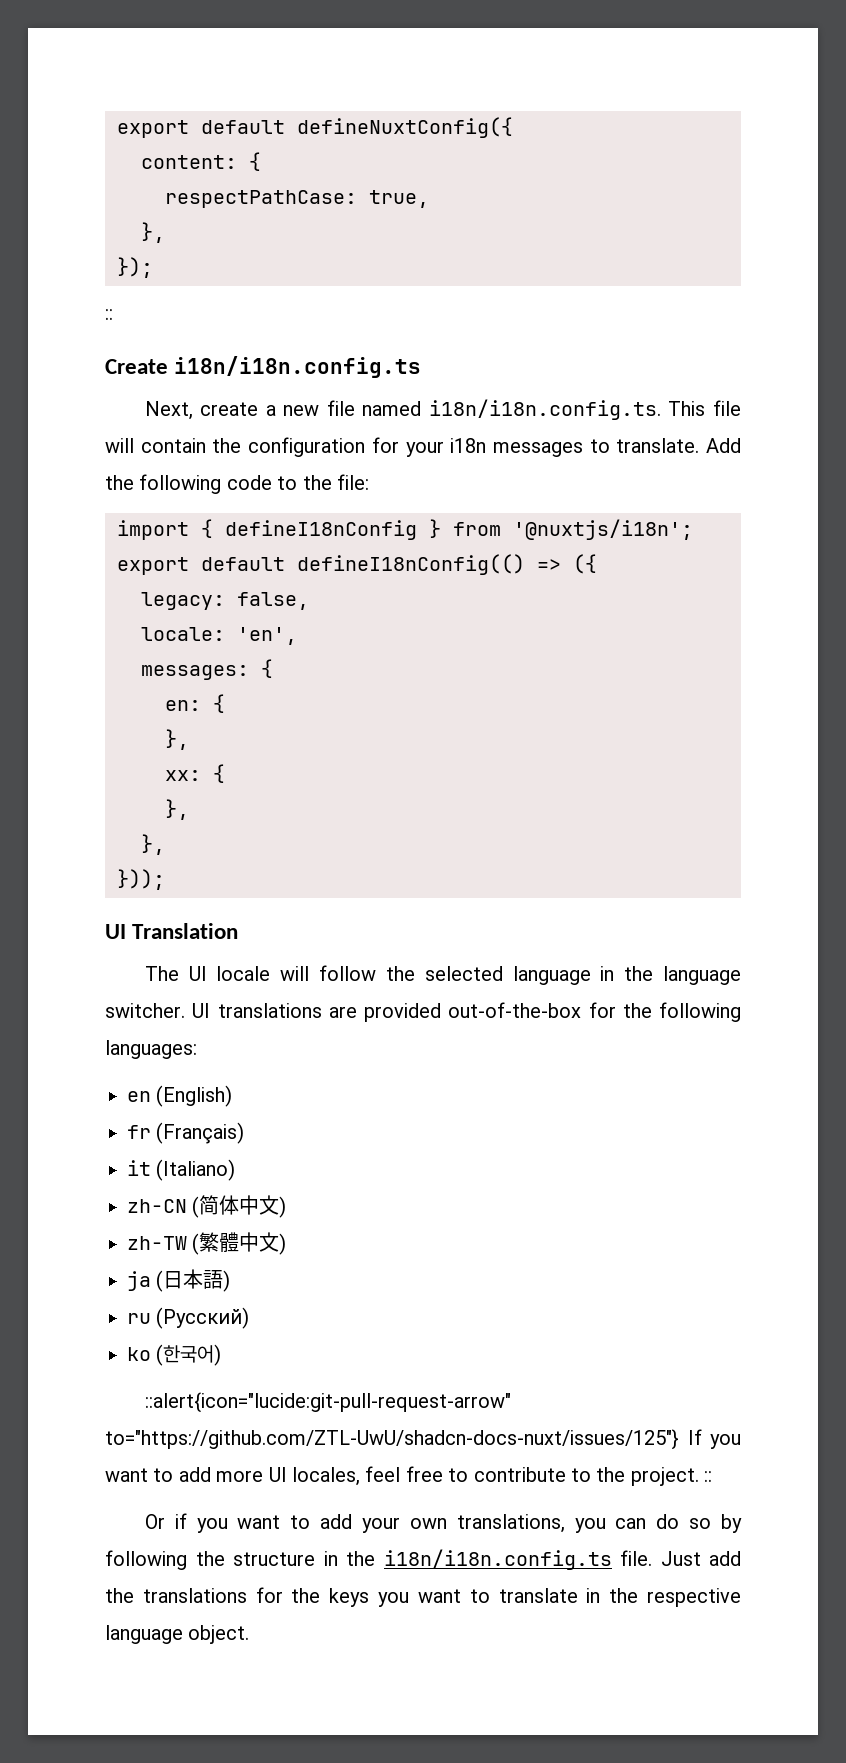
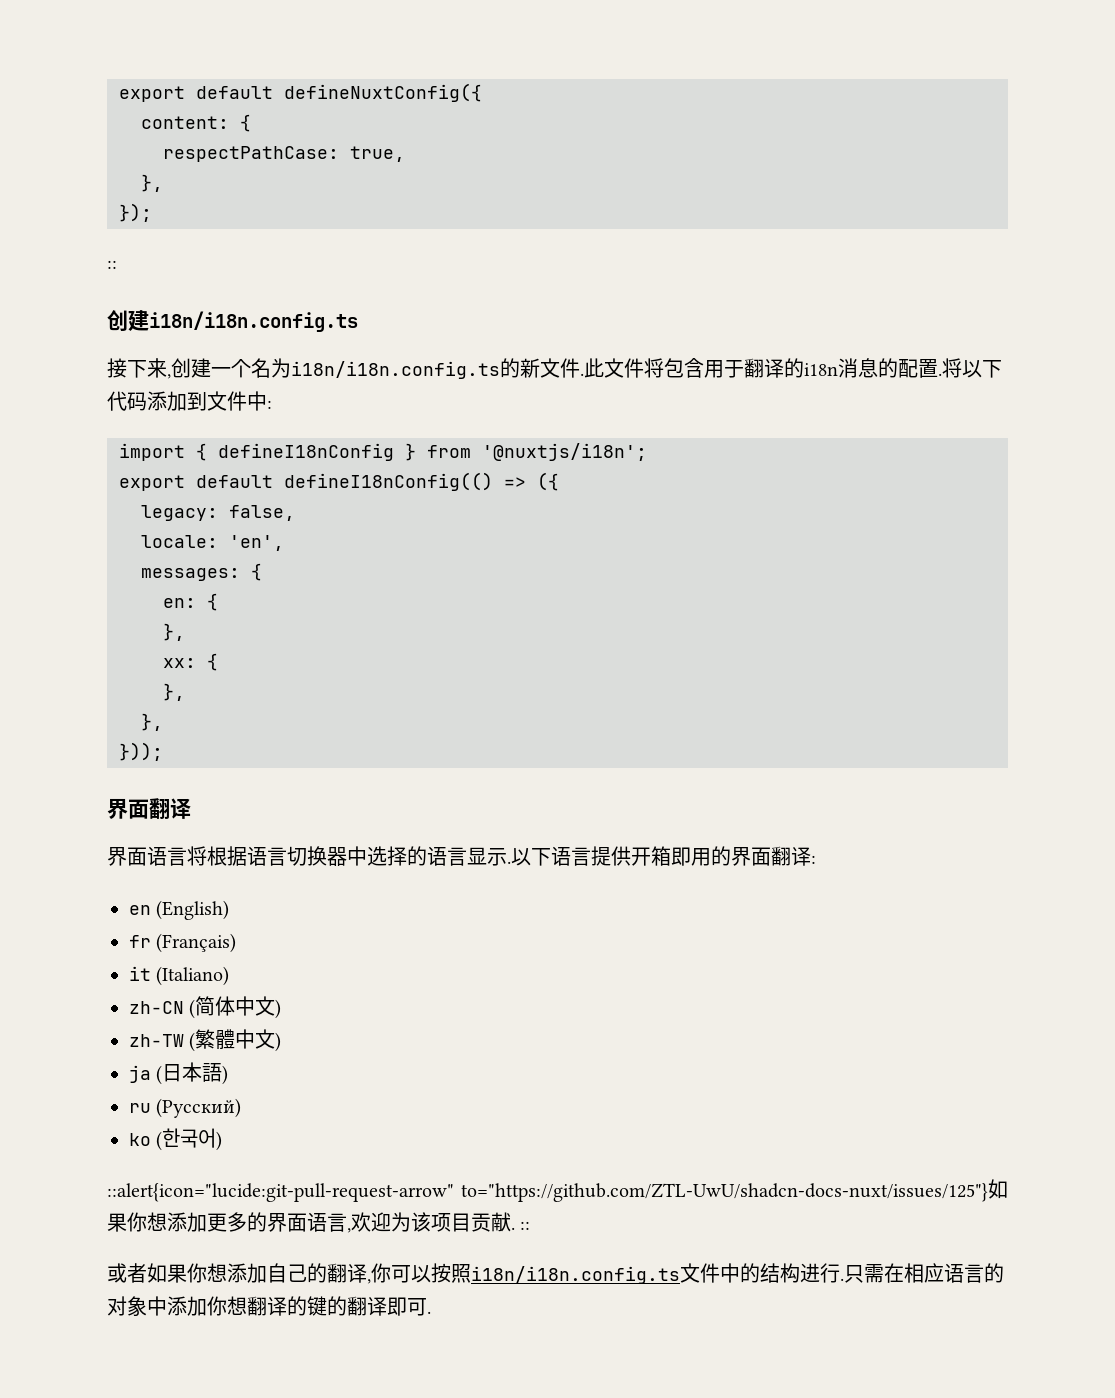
[105,359,168,374] Create -> [107,310,149,331] 创建
[144,399,741,420] [105,437,741,457] [105,474,369,494] Next, create a new file named i18n/i18n.config.ts. This file will contain the configuration for your i18n messages to translate. Add the following code to the file: -> [107,358,1002,379] [107,391,272,411] 接下来,创建一个名为i18n/i18n.config.ts的新文件.此文件将包含用于翻译的i18n消息的配置.将以下代码添加到文件中:
[105,923,239,939] [144,965,741,985] [105,1002,741,1022] [105,1040,197,1059] UI Translation // The UI locale will follow the selected language in the language switcher. UI translations are provided out-of-the-box for the following languages: -> [107,798,191,819] [107,846,816,866] 界面翻译 // 界面语言将根据语言切换器中选择的语言显示.以下语言提供开箱即用的界面翻译:
[687,1429,741,1449] [105,1466,713,1486] [144,1513,742,1533] [105,1549,741,1570] [105,1587,741,1607] [105,1625,250,1644] If you want to add more UI locales, feel free to contribute to the project. :: // Or if you want to add your own translations, you can do so by following the structure in the i18n/i18n.config.ts file. Just add the translations for the keys you want to translate in the respective language object. -> [988,1179,1008,1199] [107,1212,531,1233] [107,1263,1004,1284] [107,1296,431,1316] 如果你想添加更多的界面语言,欢迎为该项目贡献. :: // 或者如果你想添加自己的翻译,你可以按照i18n/i18n.config.ts文件中的结构进行.只需在相应语言的对象中添加你想翻译的键的翻译即可.

